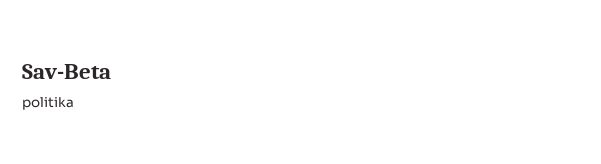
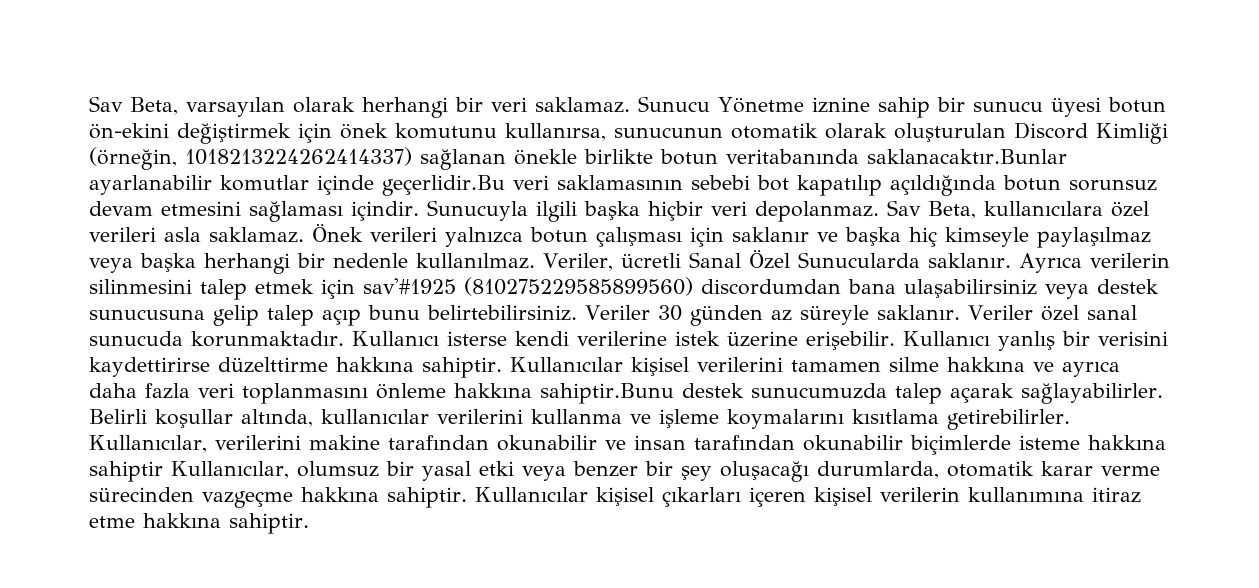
[22,64,111,79] [22,97,74,110] Sav-Beta // politika -> [89,96,1166,118] [89,122,1168,144] [89,147,1067,170] [89,175,1157,196] [89,200,1149,222] [89,224,1151,248] [89,250,1170,274] [89,277,1159,300] [89,305,1137,326] [89,331,1168,351] [89,357,1120,378] [89,383,1163,404] [89,409,1070,430] [89,435,1166,455] [89,461,1160,482] [89,487,1141,508] [89,513,309,534] Sav Beta, varsayılan olarak herhangi bir veri saklamaz. Sunucu Yönetme iznine sahip bir sunucu üyesi botun ön-ekini değiştirmek için önek komutunu kullanırsa, sunucunun otomatik olarak oluşturulan Discord Kimliği (örneğin, 1018213224262414337) sağlanan önekle birlikte botun veritabanında saklanacaktır.Bunlar ayarlanabilir komutlar içinde geçerlidir.Bu veri saklamasının sebebi bot kapatılıp açıldığında botun sorunsuz devam etmesini sağlaması içindir. Sunucuyla ilgili başka hiçbir veri depolanmaz. Sav Beta, kullanıcılara özel verileri asla saklamaz. Önek verileri yalnızca botun çalışması için saklanır ve başka hiç kimseyle paylaşılmaz veya başka herhangi bir nedenle kullanılmaz. Veriler, ücretli Sanal Özel Sunucularda saklanır. Ayrıca verilerin silinmesini talep etmek için sav'#1925 (810275229585899560) discordumdan bana ulaşabilirsiniz veya destek sunucusuna gelip talep açıp bunu belirtebilirsiniz. Veriler 30 günden az süreyle saklanır. Veriler özel sanal sunucuda korunmaktadır. Kullanıcı isterse kendi verilerine istek üzerine erişebilir. Kullanıcı yanlış bir verisini kaydettirirse düzelttirme hakkına sahiptir. Kullanıcılar kişisel verilerini tamamen silme hakkına ve ayrıca daha fazla veri toplanmasını önleme hakkına sahiptir.Bunu destek sunucumuzda talep açarak sağlayabilirler. Belirli koşullar altında, kullanıcılar verilerini kullanma ve işleme koymalarını kısıtlama getirebilirler. Kullanıcılar, verilerini makine tarafından okunabilir ve insan tarafından okunabilir biçimlerde isteme hakkına sahiptir Kullanıcılar, olumsuz bir yasal etki veya benzer bir şey oluşacağı durumlarda, otomatik karar verme sürecinden vazgeçme hakkına sahiptir. Kullanıcılar kişisel çıkarları içeren kişisel verilerin kullanımına itiraz etme hakkına sahiptir.

